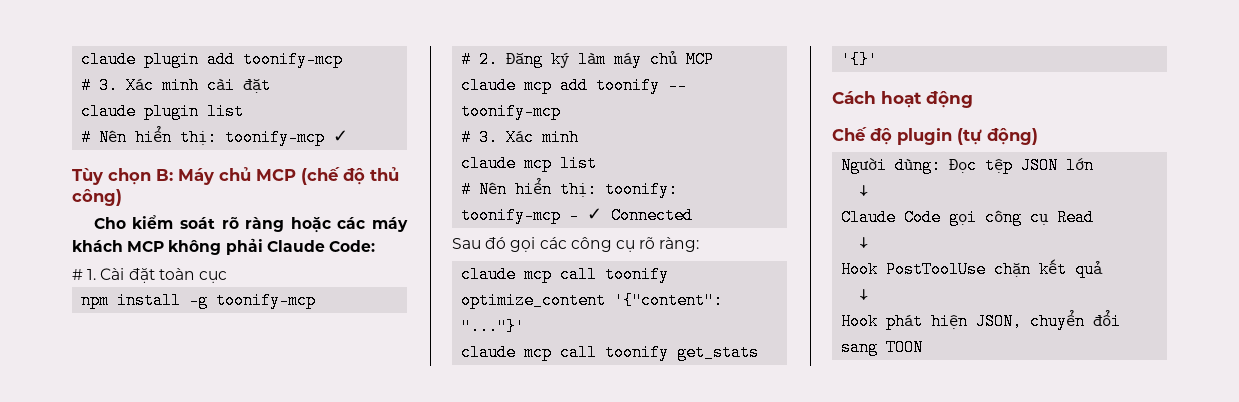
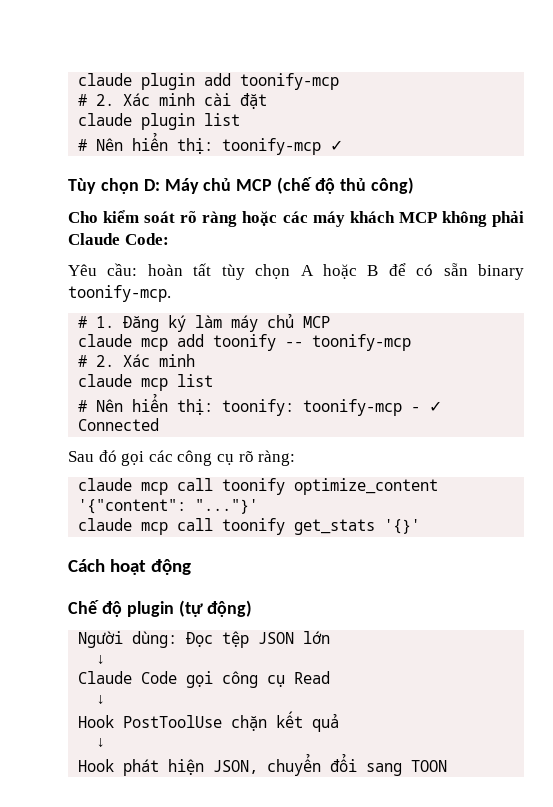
[99,77,119,94] 3. -> [96,94,115,106] 2.
[156,169,173,181] B: -> [143,179,160,191] D:
[72,268,227,283] [81,292,317,309] [461,51,499,68] # 1. Cài đặt toàn cục // npm install -g toonify-mcp // # 2. -> [68,263,524,280] [68,285,171,302] [78,316,115,328] Yêu cầu: hoàn tất tùy chọn A hoặc B để có sẵn binary toonify-mcp. // # 1.
[479,129,499,146] 3. -> [96,355,115,367] 2.

